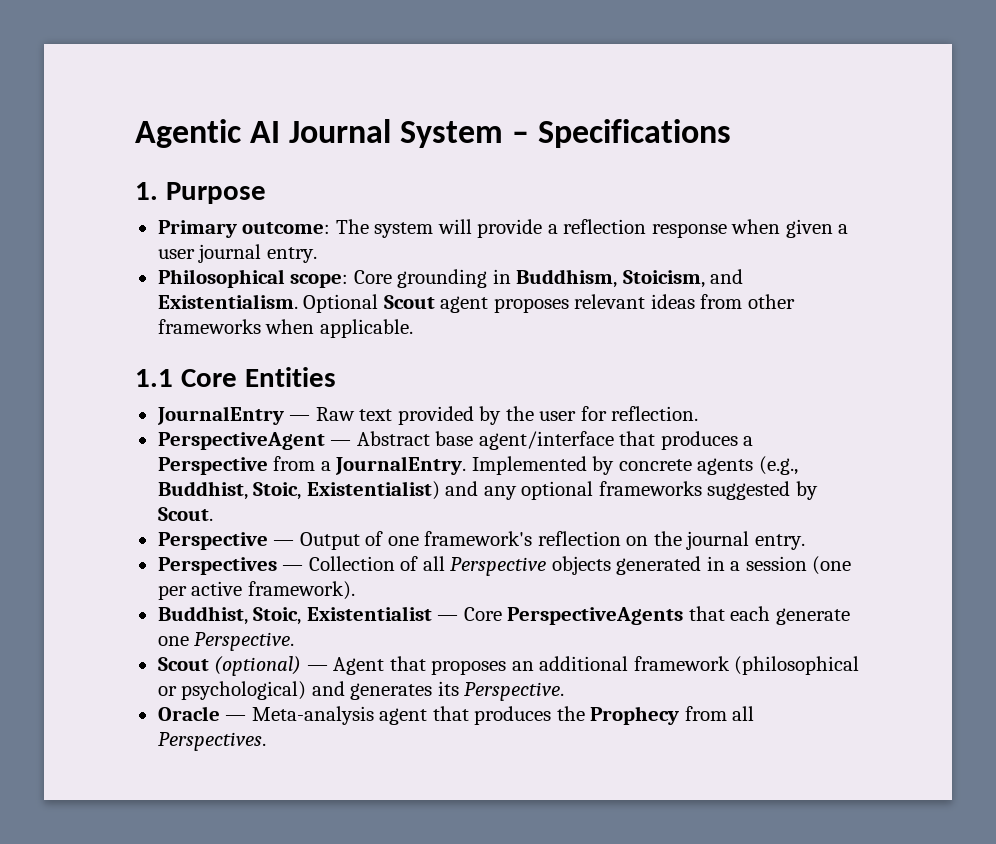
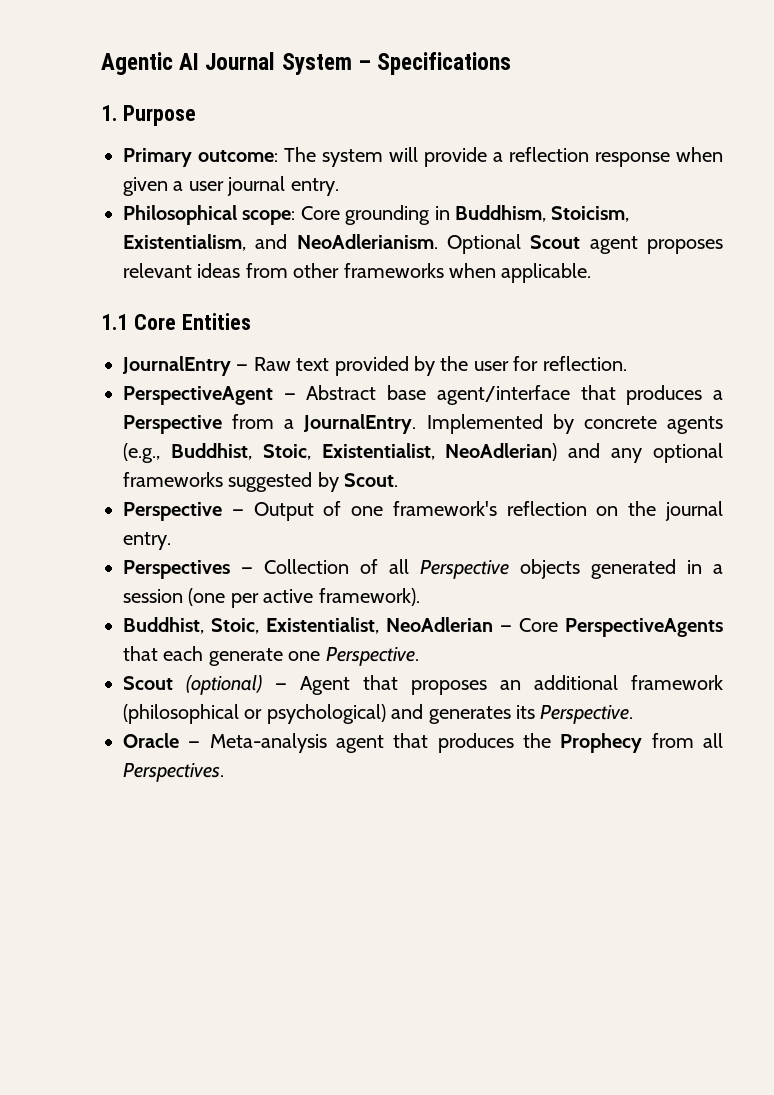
[710,269,744,284] [157,294,298,309] and Existentialism. -> [123,234,438,251] Existentialism, and NeoAdlerianism.
[306,481,440,500] Existentialist) -> [321,443,558,461] Existentialist, NeoAdlerian)
[306,606,432,621] Existentialist -> [266,617,493,634] Existentialist, NeoAdlerian

